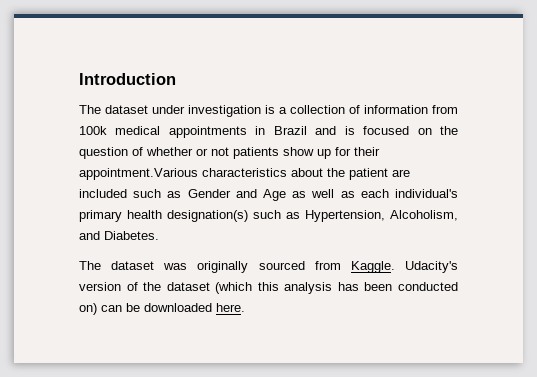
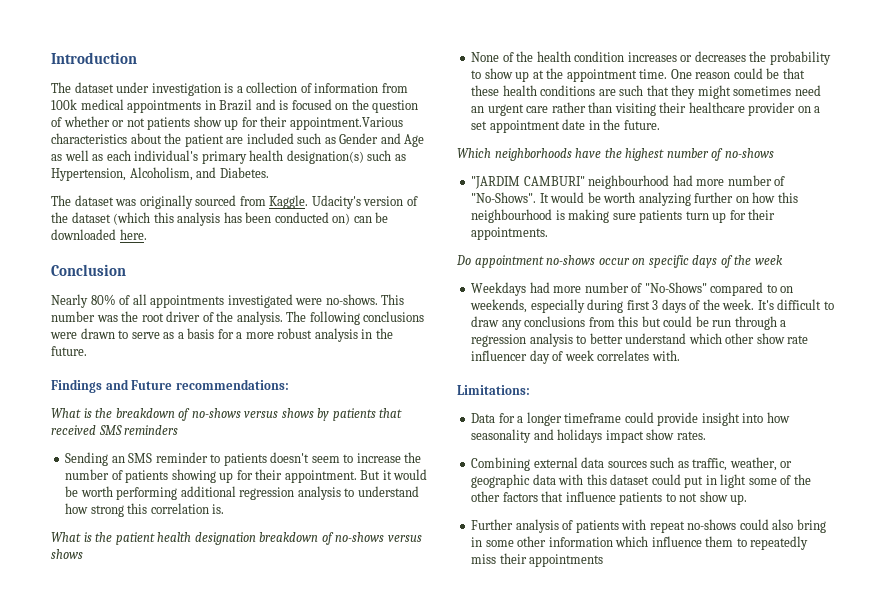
(245, 307) none -> [51,264,126,276] [51,294,405,308] [51,311,425,325] [50,328,393,342] [51,346,87,356] [51,379,289,393] [51,408,403,421] [51,425,179,435] [65,452,422,466] [65,469,428,483] [65,486,419,500] [65,503,225,517] [51,532,422,545] [51,549,83,559] [471,51,831,65] [471,68,805,82] [471,85,821,99] [471,102,821,116] [471,119,660,133] [457,148,774,161] [471,175,786,189] [471,192,798,206] [471,209,776,223] [471,227,549,240] [456,255,783,268] [471,282,794,296] [470,299,834,313] [471,316,787,330] [471,333,809,347] [471,350,680,364] [457,385,530,395] [471,412,790,426] [471,429,706,443] [471,457,793,471] [471,474,811,488] [471,491,748,505] [471,519,826,533] [471,536,809,550] [471,553,604,567] // Conclusion // Nearly 80% of all appointments investigated were no-shows. This number was the root driver of the analysis. The following conclusions were drawn to serve as a basis for a more robust analysis in the future. // Findings and Future recommendations: // What is the breakdown of no-shows versus shows by patients that received SMS reminders // Sending an SMS reminder to patients doesn't seem to increase the number of patients showing up for their appointment. But it would be worth performing additional regression analysis to understand how strong this correlation is. // What is the patient health designation breakdown of no-shows versus shows // None of the health condition increases or decreases the probability to show up at the appointment time. One reason could be that these health conditions are such that they might sometimes need an urgent care rather than visiting their healthcare provider on a set appointment date in the future. // Which neighborhoods have the highest number of no-shows // "JARDIM CAMBURI" neighbourhood had more number of "No-Shows". It would be worth analyzing further on how this neighbourhood is making sure patients turn up for their appointments. // Do appointment no-shows occur on specific days of the week // Weekdays had more number of "No-Shows" compared to on weekends, especially during first 3 days of the week. It's difficult to draw any conclusions from this but could be run through a regression analysis to better understand which other show rate influencer day of week correlates with. // Limitations: // Data for a longer timeframe could provide insight into how seasonality and holidays impact show rates. // Combining external data sources such as traffic, weather, or geographic data with this dataset could put in light some of the other factors that influence patients to not show up. // Further analysis of patients with repeat no-shows could also bring in some other information which influence them to repeatedly miss their appointments

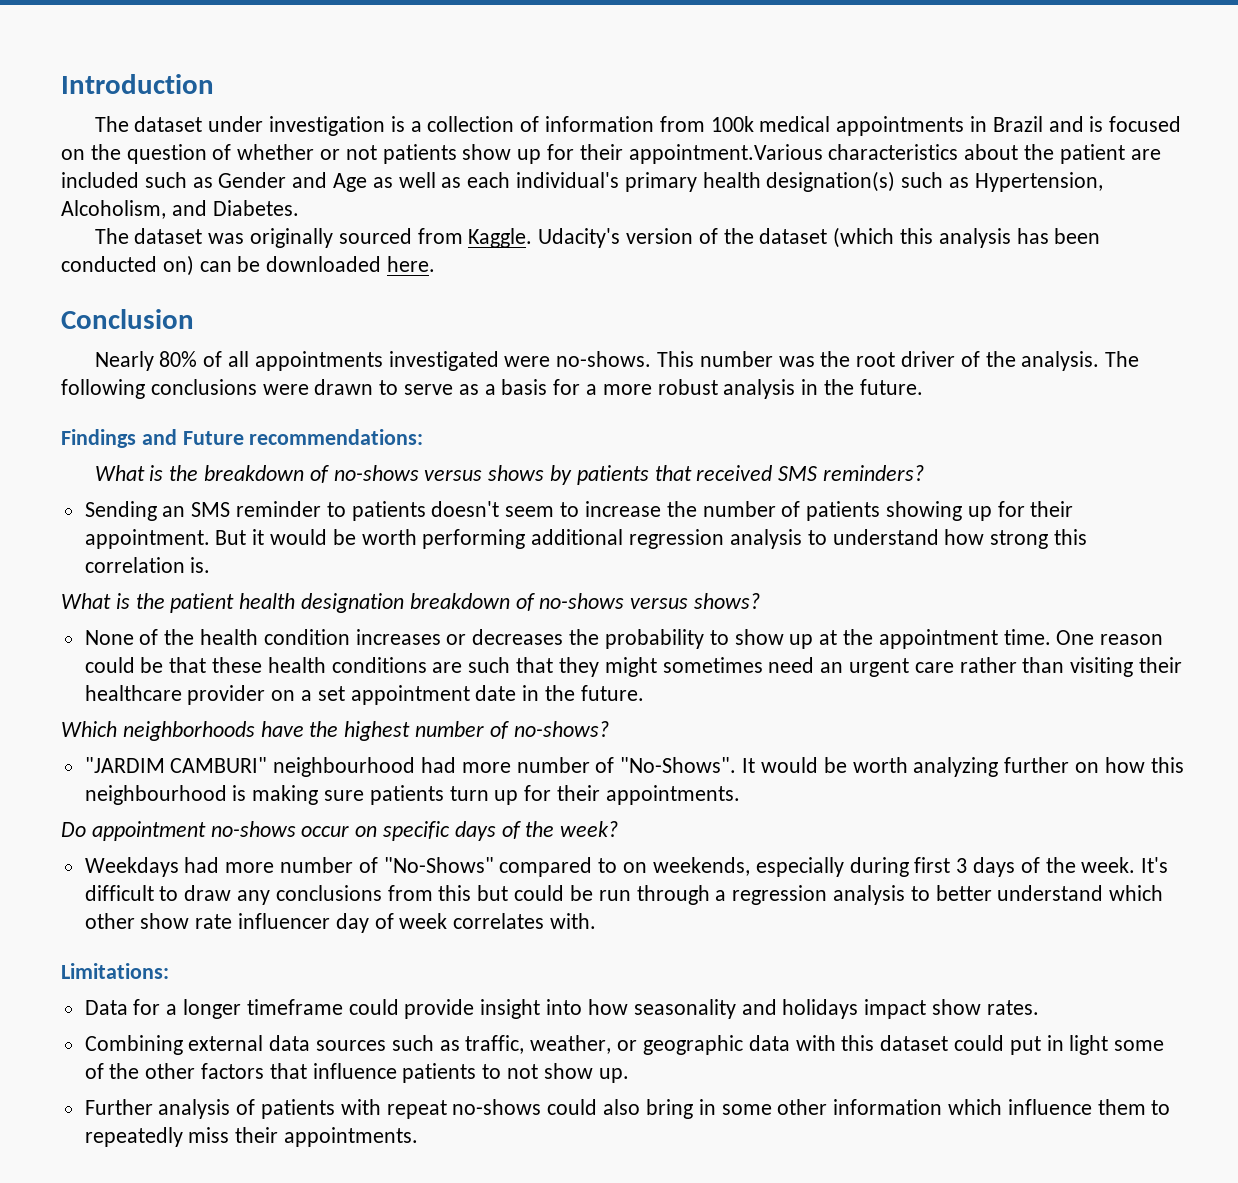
[124,425,179,435] reminders -> [823,465,925,481] reminders?
[51,549,83,559] shows -> [694,593,761,609] shows?
[724,148,774,158] no-shows -> [513,721,609,737] no-shows?
[754,255,783,265] week -> [560,821,619,837] week?
[529,554,604,567] appointments -> [284,1127,419,1147] appointments.

